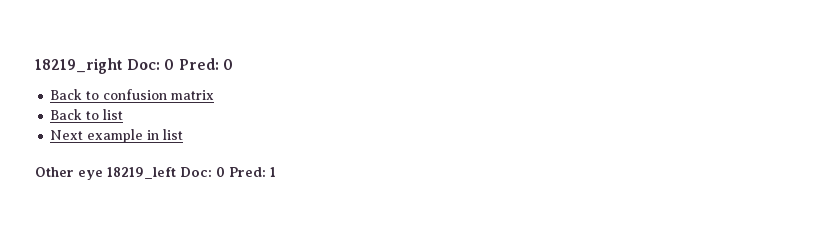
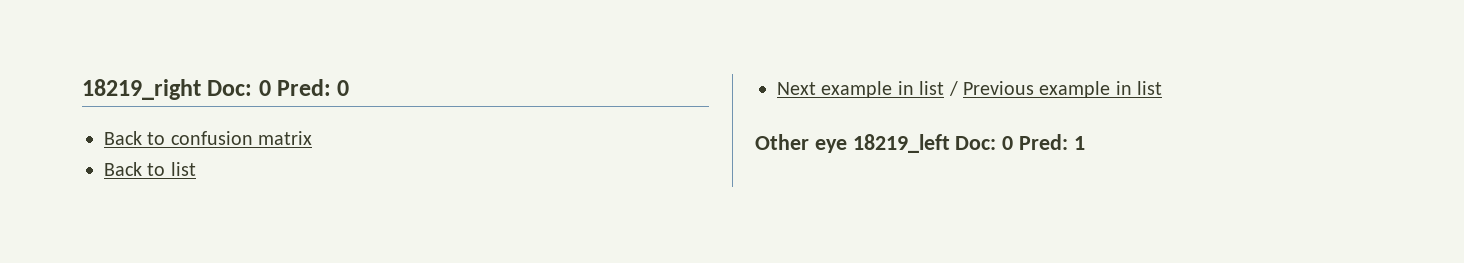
(184, 134) none -> [948,81,1163,98] / Previous example in list

